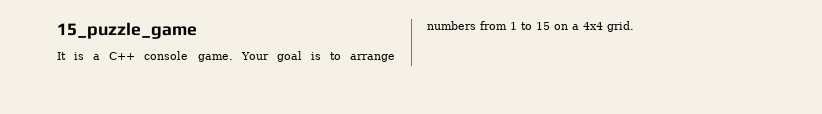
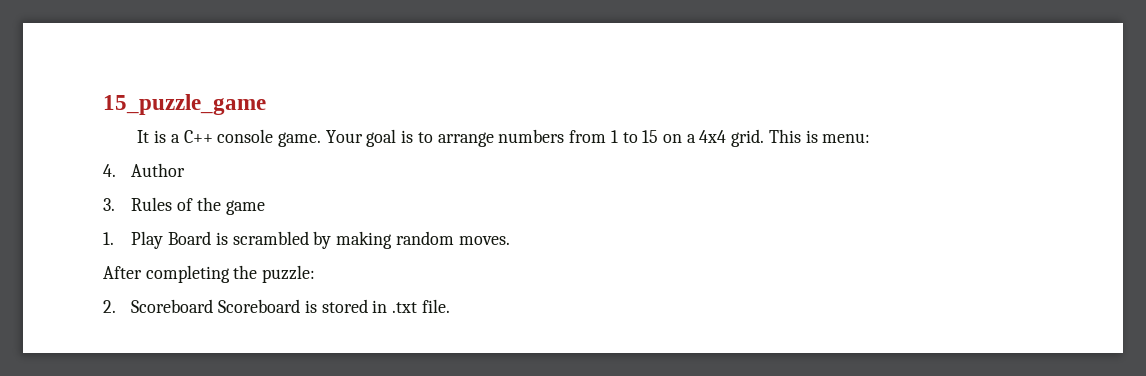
(634, 26) none -> [768,129,871,143] [103,163,186,177] [103,197,265,215] [103,231,510,249] [103,265,316,283] [103,299,450,313] This is menu: // 4. Author // 3. Rules of the game // 1. Play Board is scrambled by making random moves. // After completing the puzzle: // 2. Scoreboard Scoreboard is stored in .txt file.

